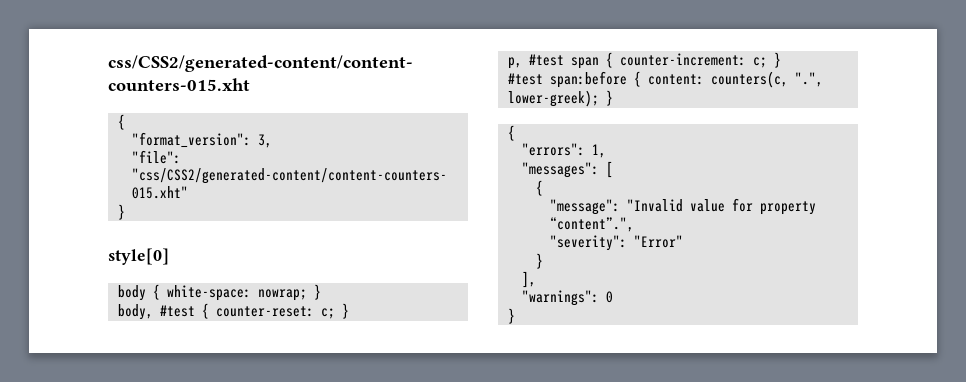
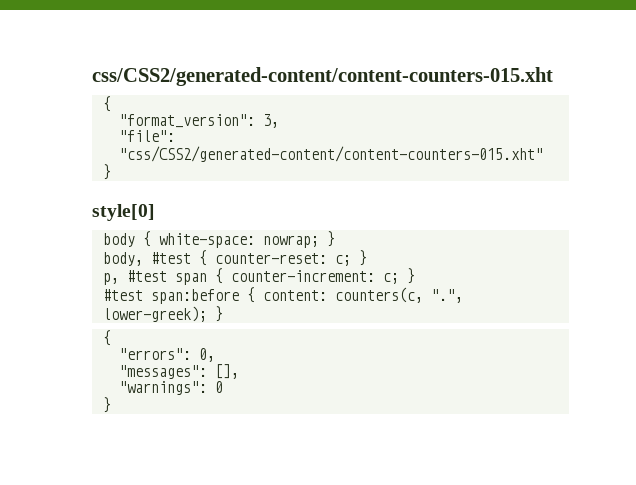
[591,144,606,158] 1, -> [198,348,215,362] 0,
[605,161,613,178] [535,180,543,196] [549,198,816,215] [549,217,634,232] [549,235,683,251] [535,253,543,269] [521,271,536,288] [ // { // "message": "Invalid value for property “content”.", // "severity": "Error" // } // ], -> [214,364,239,379] [],

